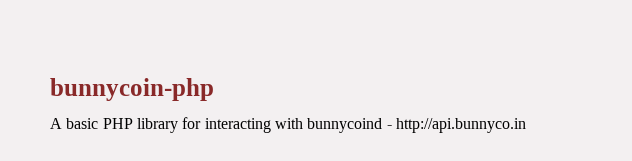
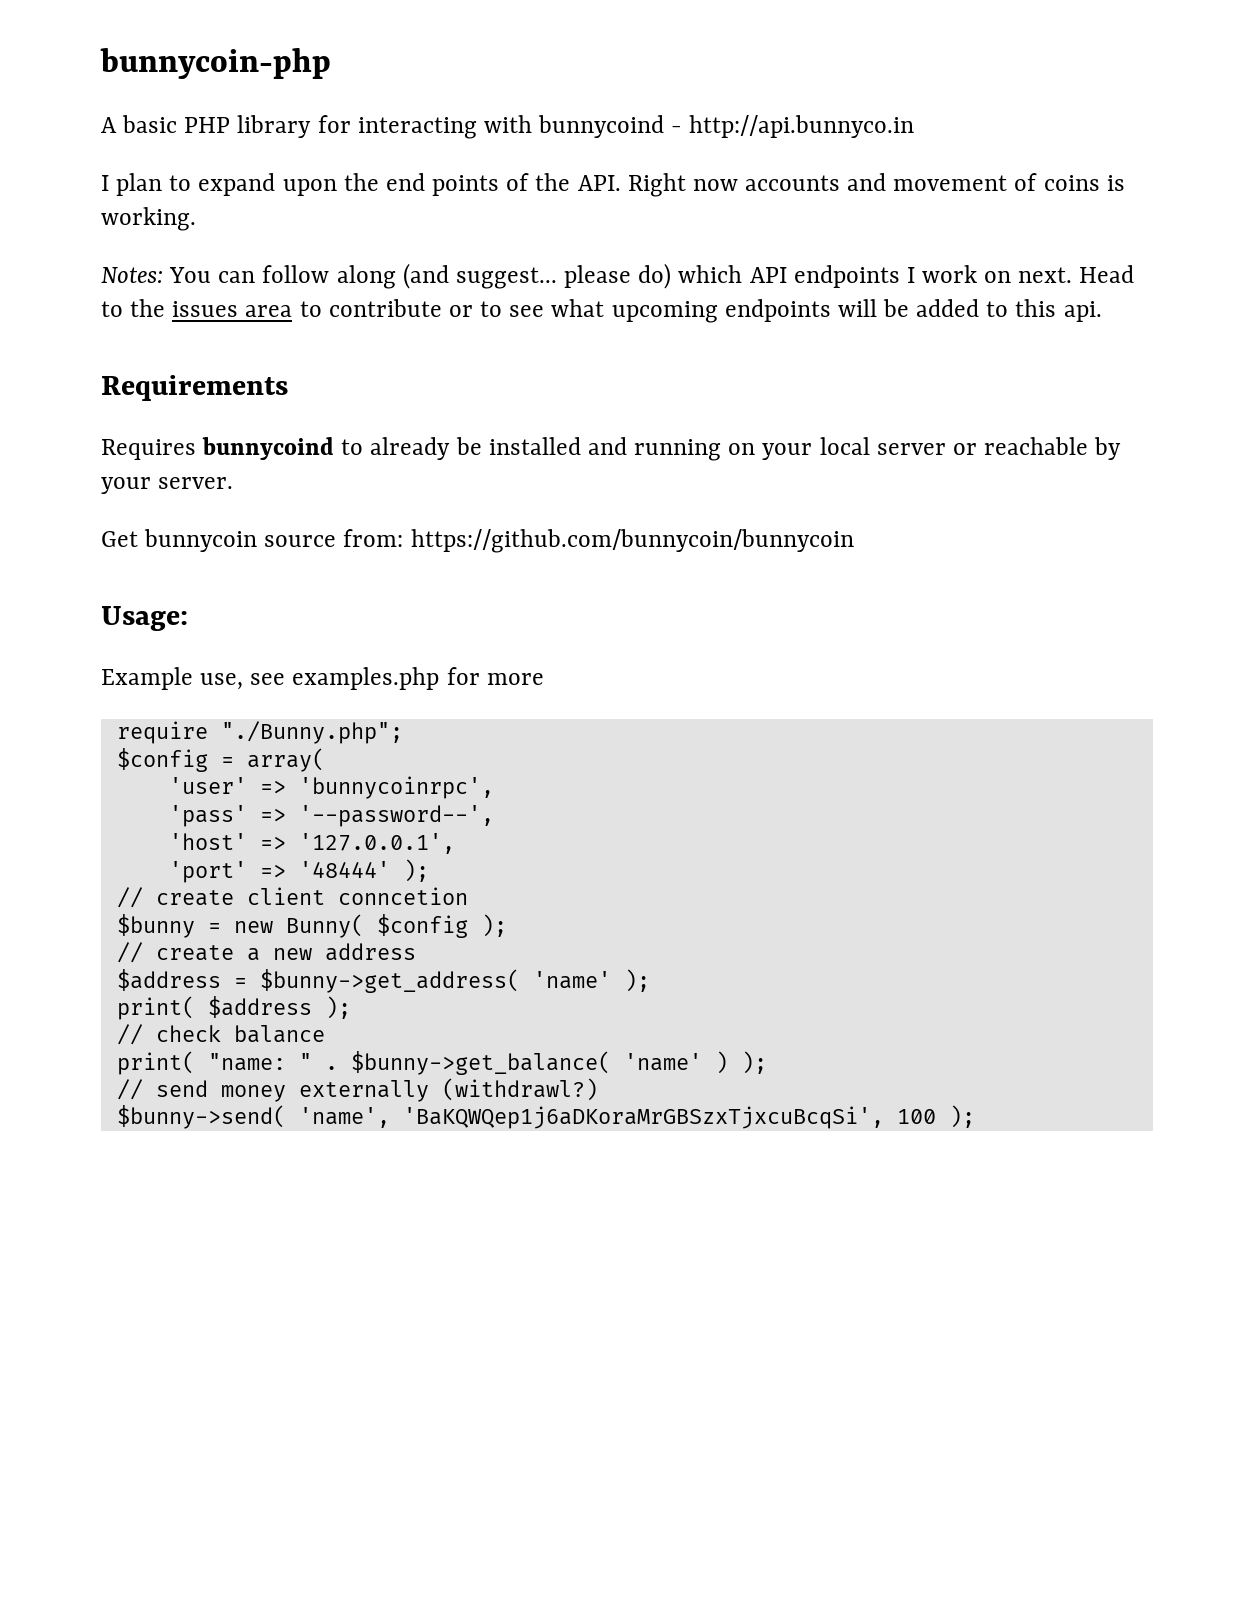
(526, 125) none -> [101,173,1125,197] [101,207,196,231] [101,263,1135,289] [101,299,1102,323] [101,375,288,401] [101,437,1122,461] [101,477,234,494] [101,529,854,553] [101,606,188,631] [101,667,544,690] [116,721,403,744] [116,748,325,772] [168,776,494,799] [168,805,494,827] [168,833,455,854] [168,859,429,883] [116,887,468,908] [116,914,507,938] [116,942,416,963] [116,969,650,993] [116,996,351,1020] [116,1024,325,1045] [116,1051,767,1075] [116,1078,598,1102] [116,1105,975,1129] // I plan to expand upon the end points of the API. Right now accounts and movement of coins is working. // Notes: You can follow along (and suggest... please do) which API endpoints I work on next. Head to the issues area to contribute or to see what upcoming endpoints will be added to this api. // Requirements // Requires bunnycoind to already be installed and running on your local server or reachable by your server. // Get bunnycoin source from: https://github.com/bunnycoin/bunnycoin // Usage: // Example use, see examples.php for more // require "./Bunny.php"; // $config = array( // 'user' => 'bunnycoinrpc', // 'pass' => '--password--', // 'host' => '127.0.0.1', // 'port' => '48444' ); // // create client conncetion // $bunny = new Bunny( $config ); // // create a new address // $address = $bunny->get_address( 'name' ); // print( $address ); // // check balance // print( "name: " . $bunny->get_balance( 'name' ) ); // // send money externally (withdrawl?) // $bunny->send( 'name', 'BaKQWQep1j6aDKoraMrGBSzxTjxcuBcqSi', 100 );

